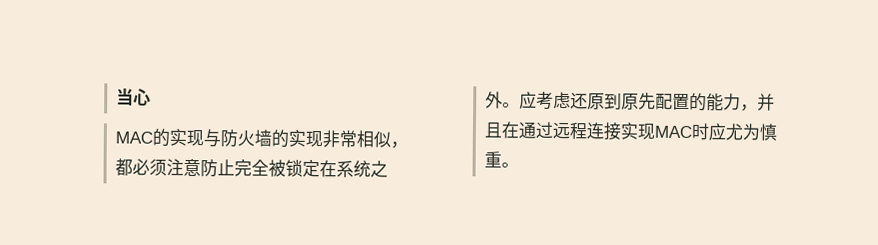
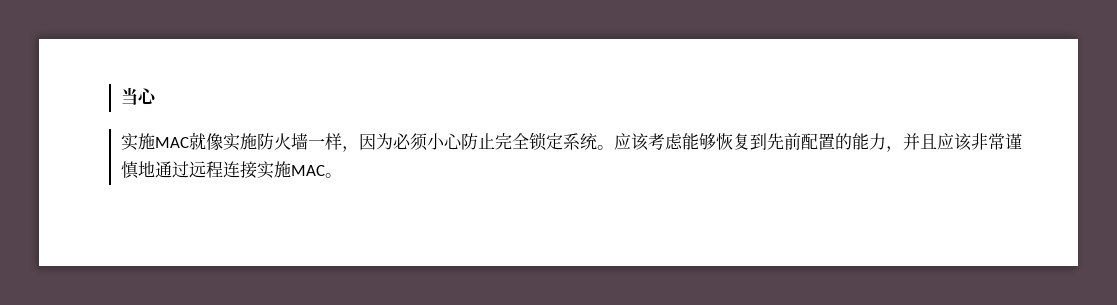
[115,128,409,149] [115,158,389,178] [485,91,776,112] [484,121,779,141] [484,151,503,169] MAC的实现与防火墙的实现非常相似，都必须注意防止完全被锁定在系统之外。应考虑还原到原先配置的能力，并且在通过远程连接实现MAC时应尤为慎重 -> [120,132,1022,152] [120,161,325,179] 实施MAC就像实施防火墙一样，因为必须小心防止完全锁定系统。应该考虑能够恢复到先前配置的能力，并且应该非常谨慎地通过远程连接实施MAC

